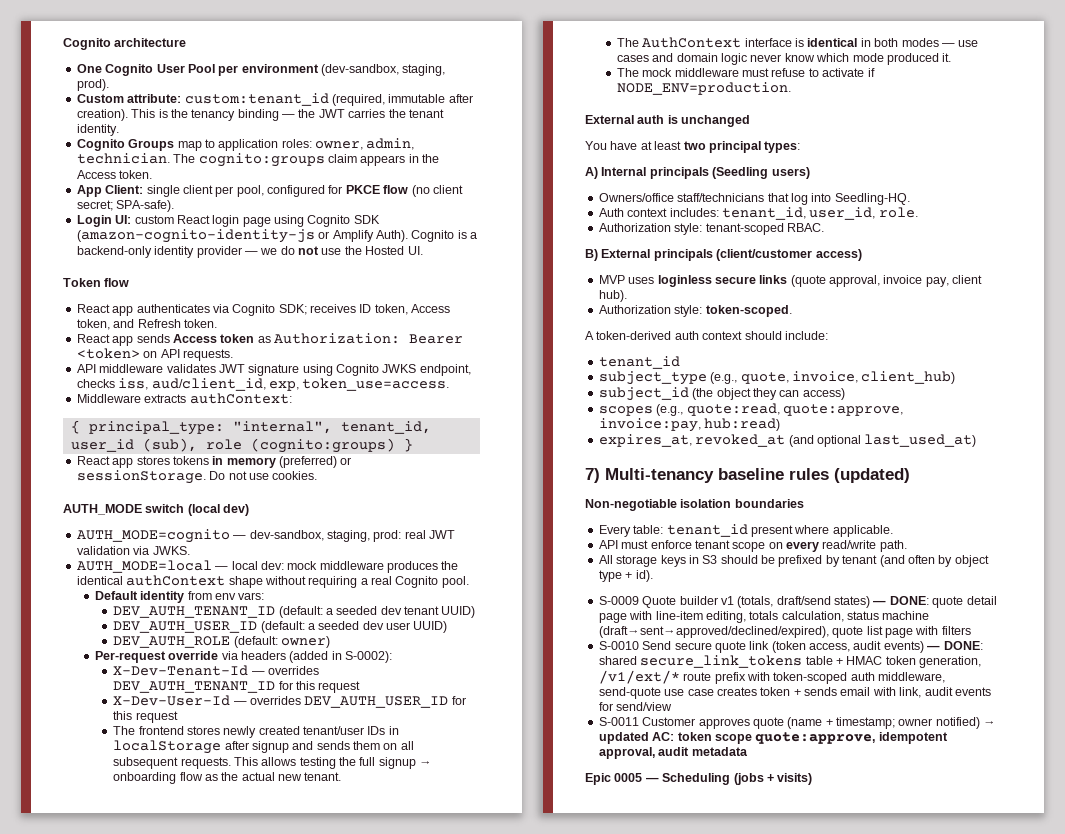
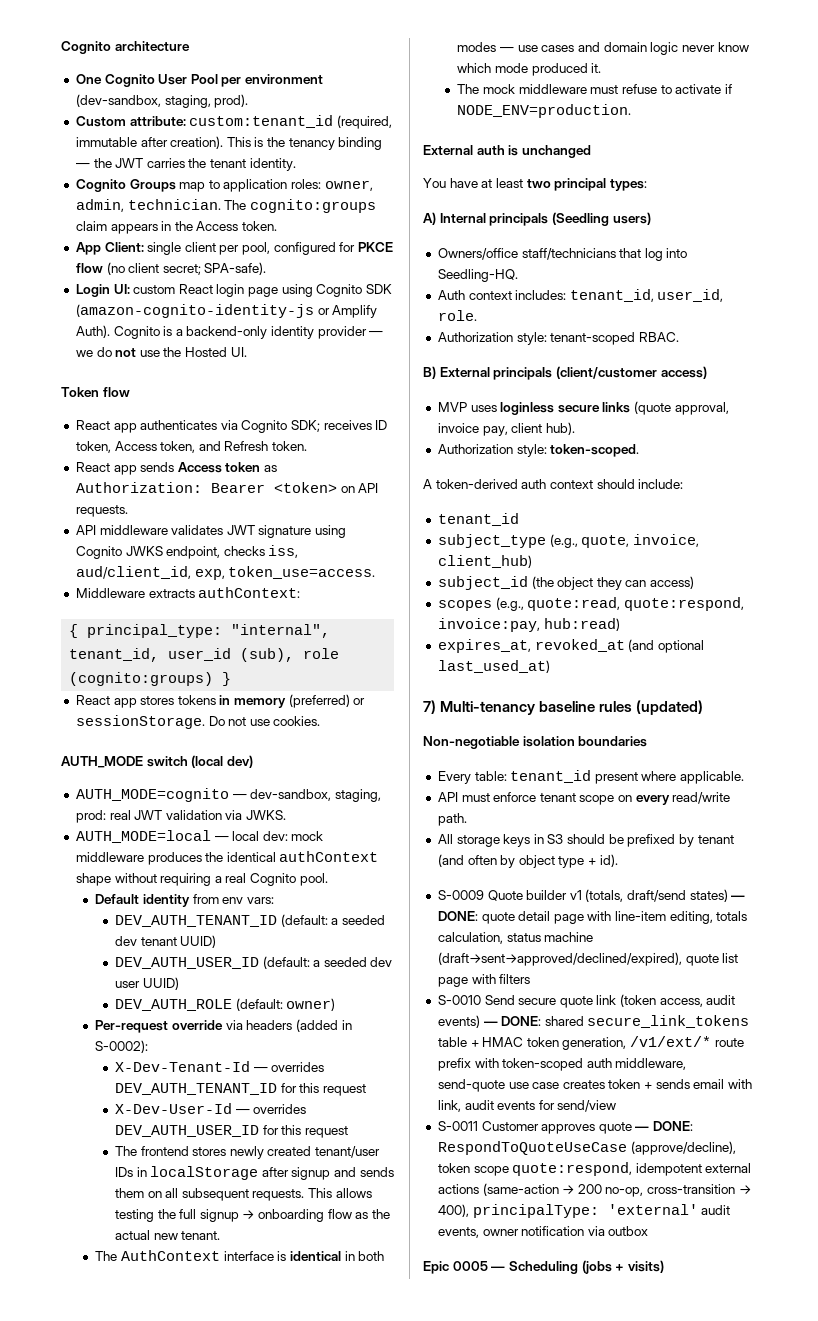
[782,404,903,416] quote:approve, -> [623,597,744,611] quote:respond,
[787,717,997,729] [598,732,948,744] [598,747,748,759] (name + timestamp; owner notified) → updated AC: token scope quote:approve, idempotent approval, audit metadata -> [635,1121,694,1131] [437,1141,736,1155] [437,1162,752,1176] [437,1183,751,1197] [437,1204,731,1218] [437,1226,649,1238] — DONE: RespondToQuoteUseCase (approve/decline), token scope quote:respond, idempotent external actions (same-action → 200 no-op, cross-transition → 400), principalType: 'external' audit events, owner notification via outbox

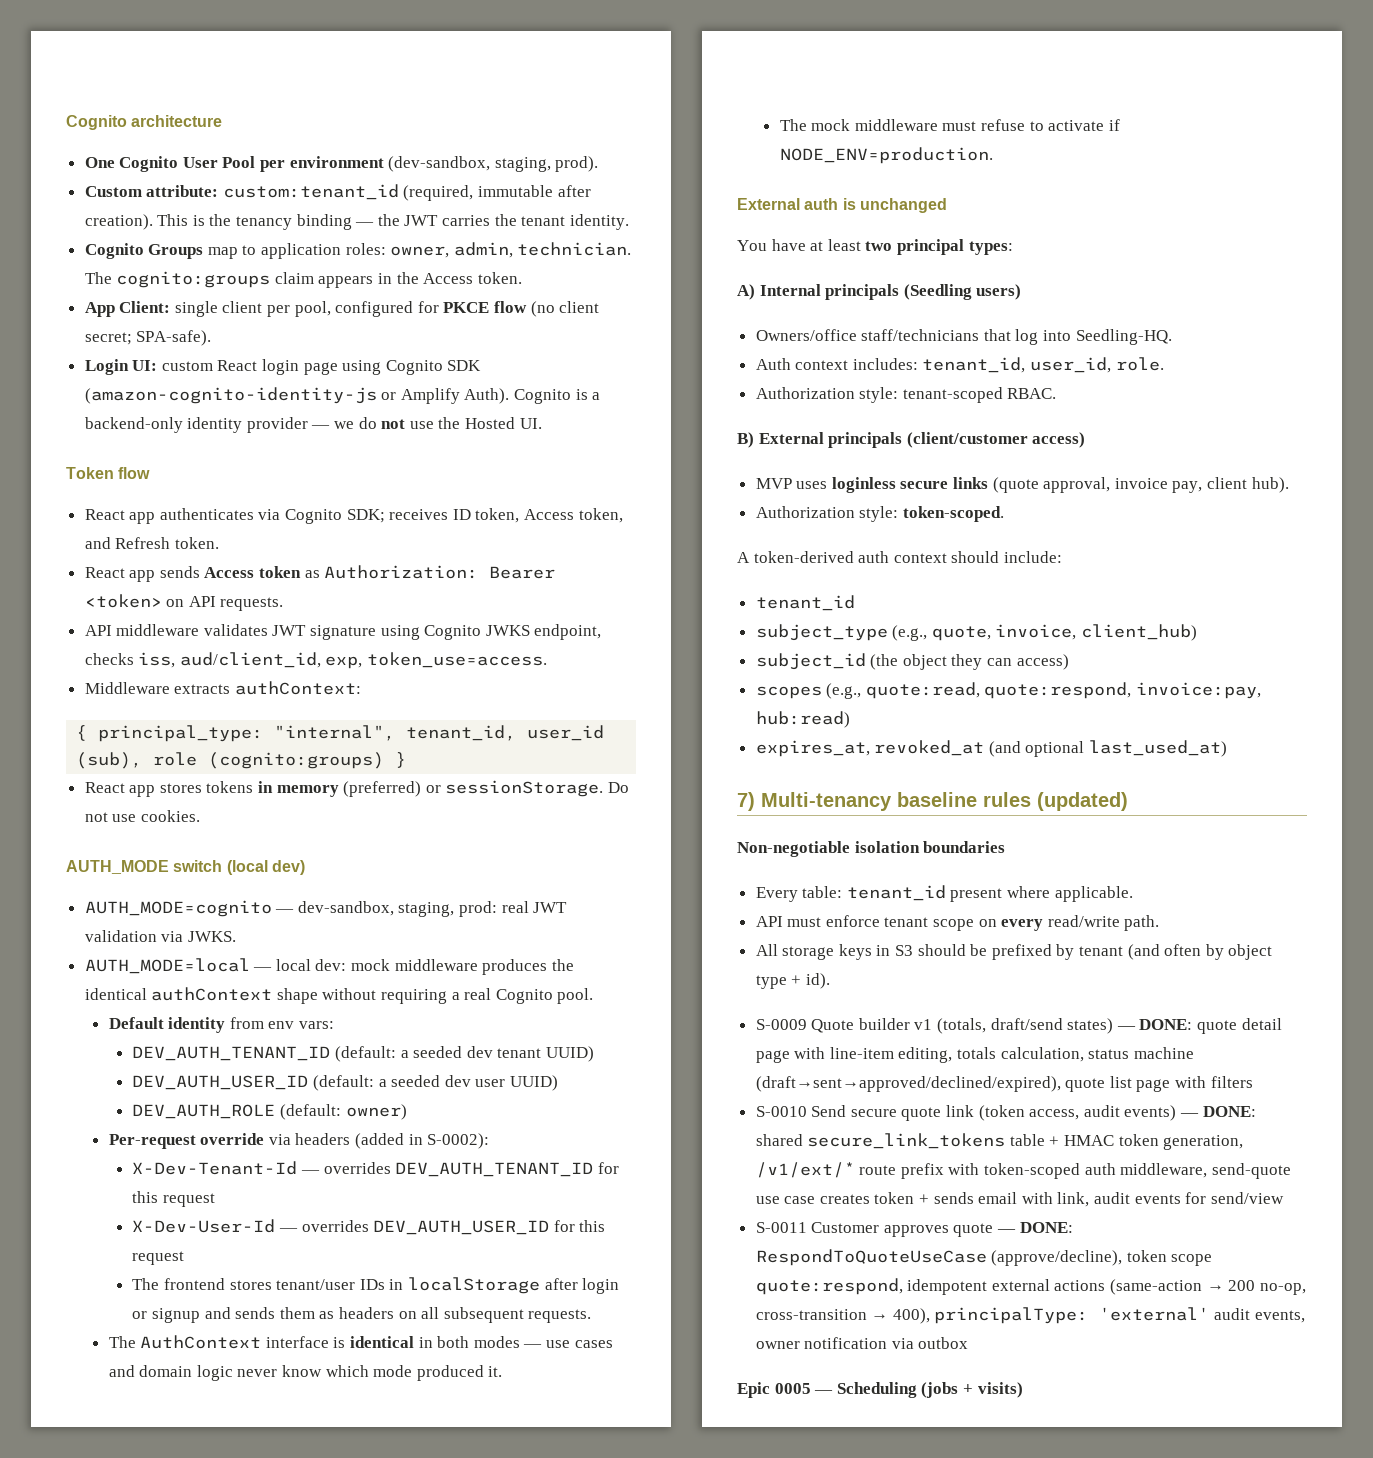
[229,1146,312,1159] newly created -> (272, 1285) none
(289, 1172) none -> [582,1278,620,1294] [132,1311,148,1319] login or
(144, 1193) none -> [319,1307,395,1319] as headers
[308,1188,372,1198] [114,1209,391,1222] [114,1230,221,1240] This allows testing the full signup → onboarding flow as the actual new tenant. -> (592, 1316) none

